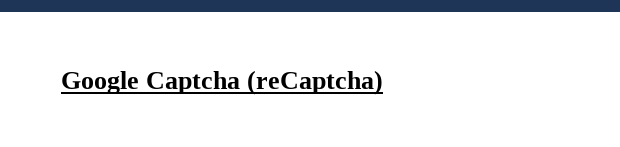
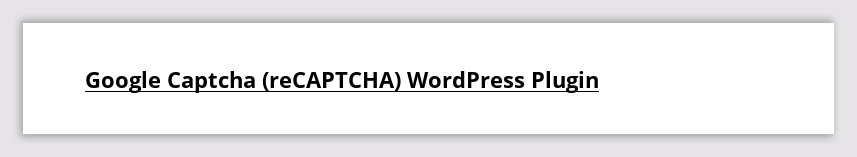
[247,70,384,95] (reCaptcha) -> [262,71,599,93] (reCAPTCHA) WordPress Plugin

